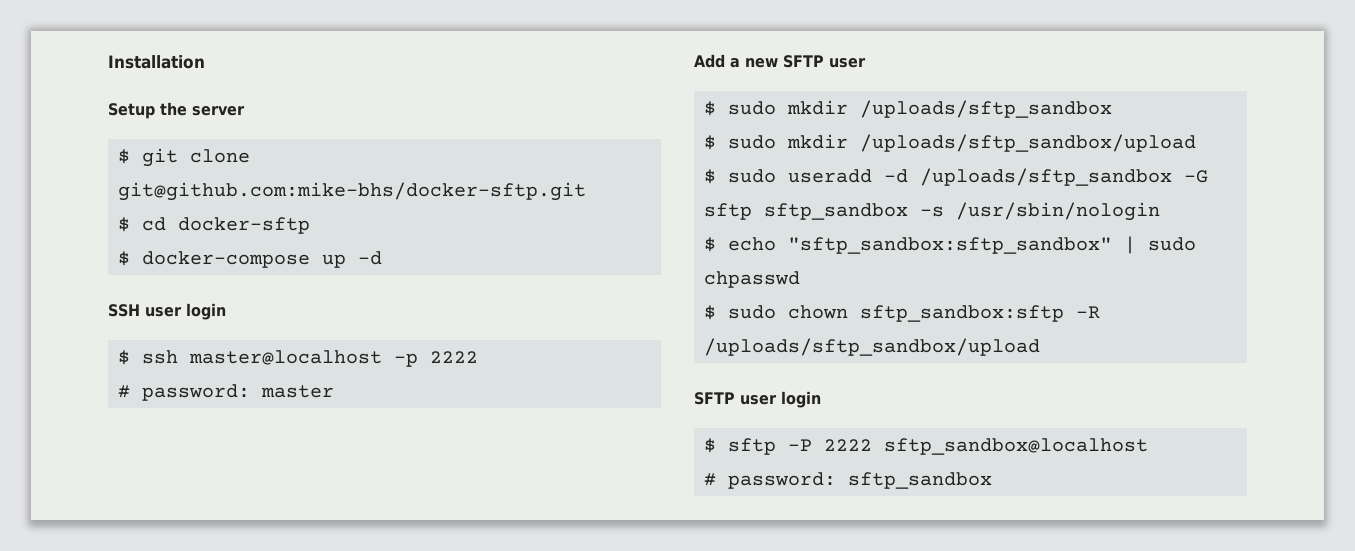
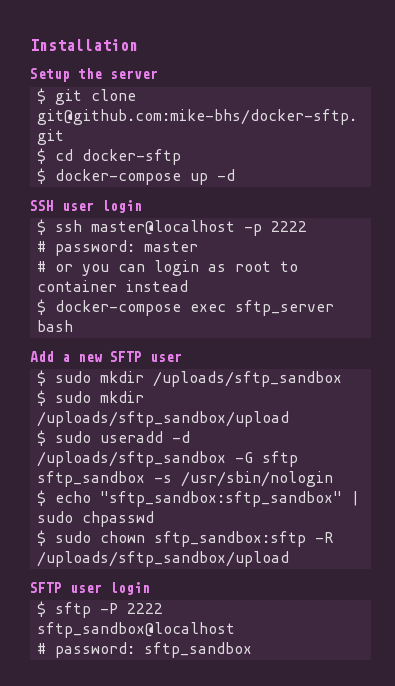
(335, 391) none -> [36,260,298,276] [36,280,188,292] [36,299,334,316] [36,320,73,332] // # or you can login as root to container instead // $ docker-compose exec sftp_server bash

